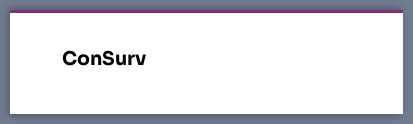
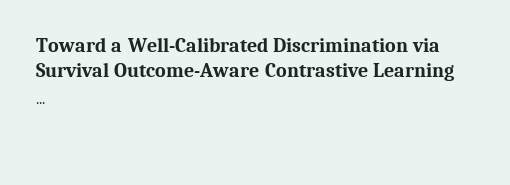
[62,50,146,66] ConSurv -> [36,37,441,52] [36,62,454,81] [36,102,45,104] Toward a Well-Calibrated Discrimination via Survival Outcome-Aware Contrastive Learning // ...

